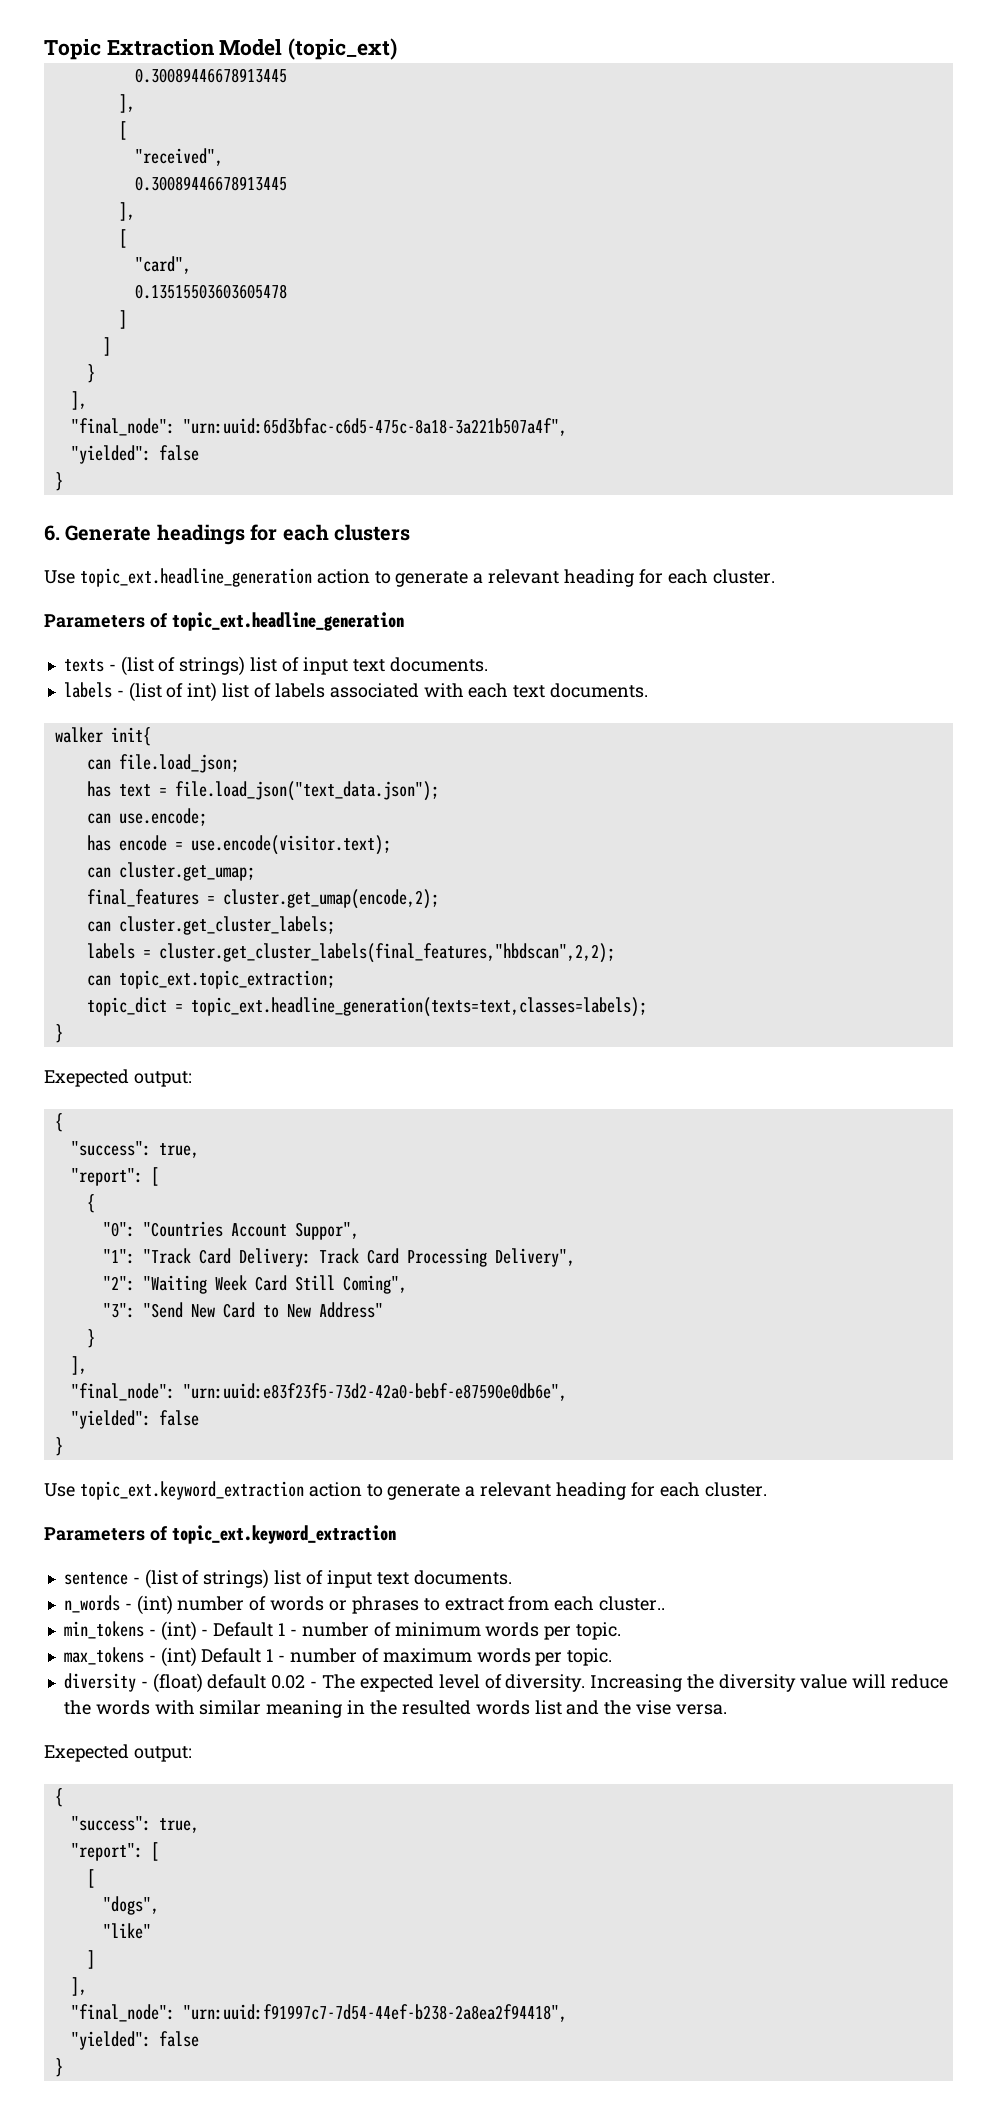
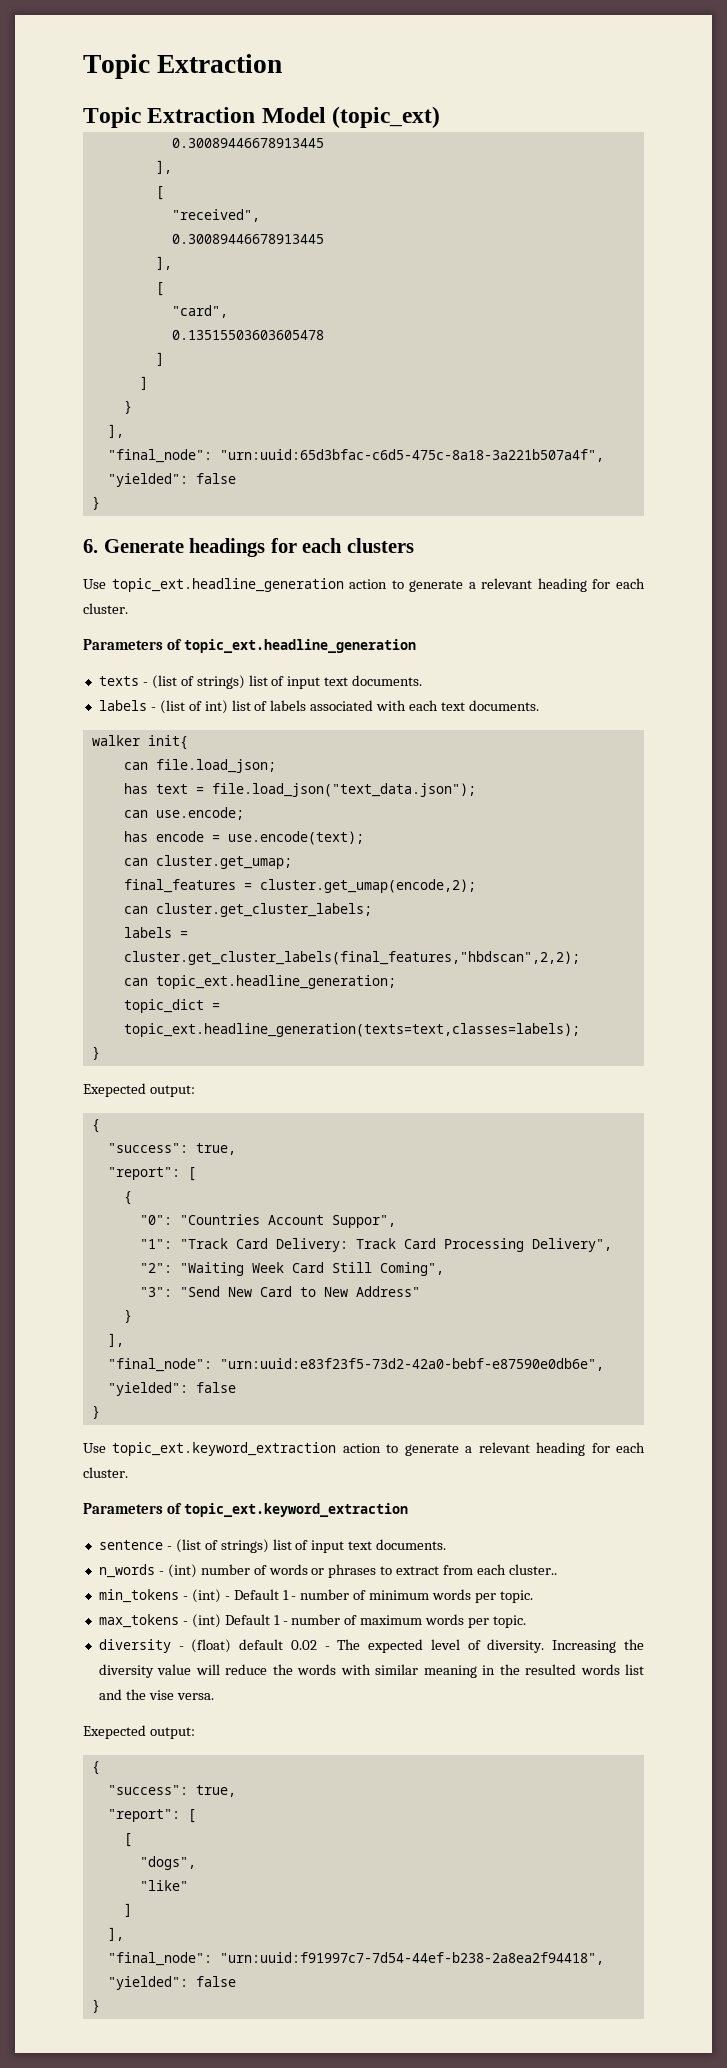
[44,39,215,60] Topic Extraction -> [83,54,283,79] [83,107,256,128] Topic Extraction // Topic Extraction
[190,835,391,855] use.encode(visitor.text); -> [227,831,364,845] use.encode(text);
[118,970,335,989] topic_ext.topic_extraction; -> [155,975,396,989] topic_ext.headline_generation;

